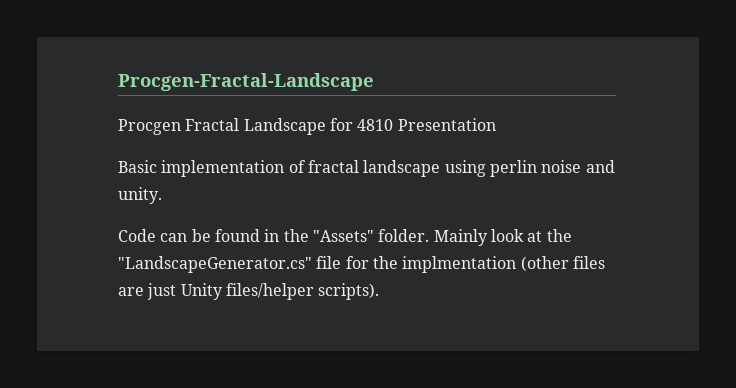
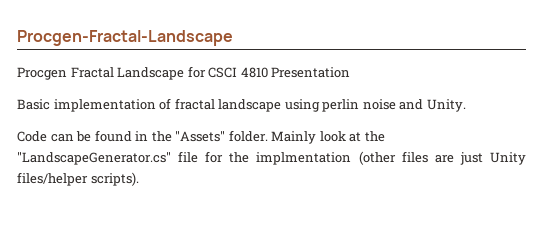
(353, 124) none -> [208,67,238,78] CSCI
[118,187,162,204] unity. -> [426,99,466,112] Unity.

